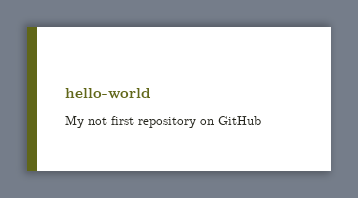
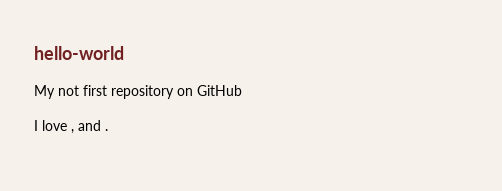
(261, 120) none -> [34,120,108,134] // I love , and .

